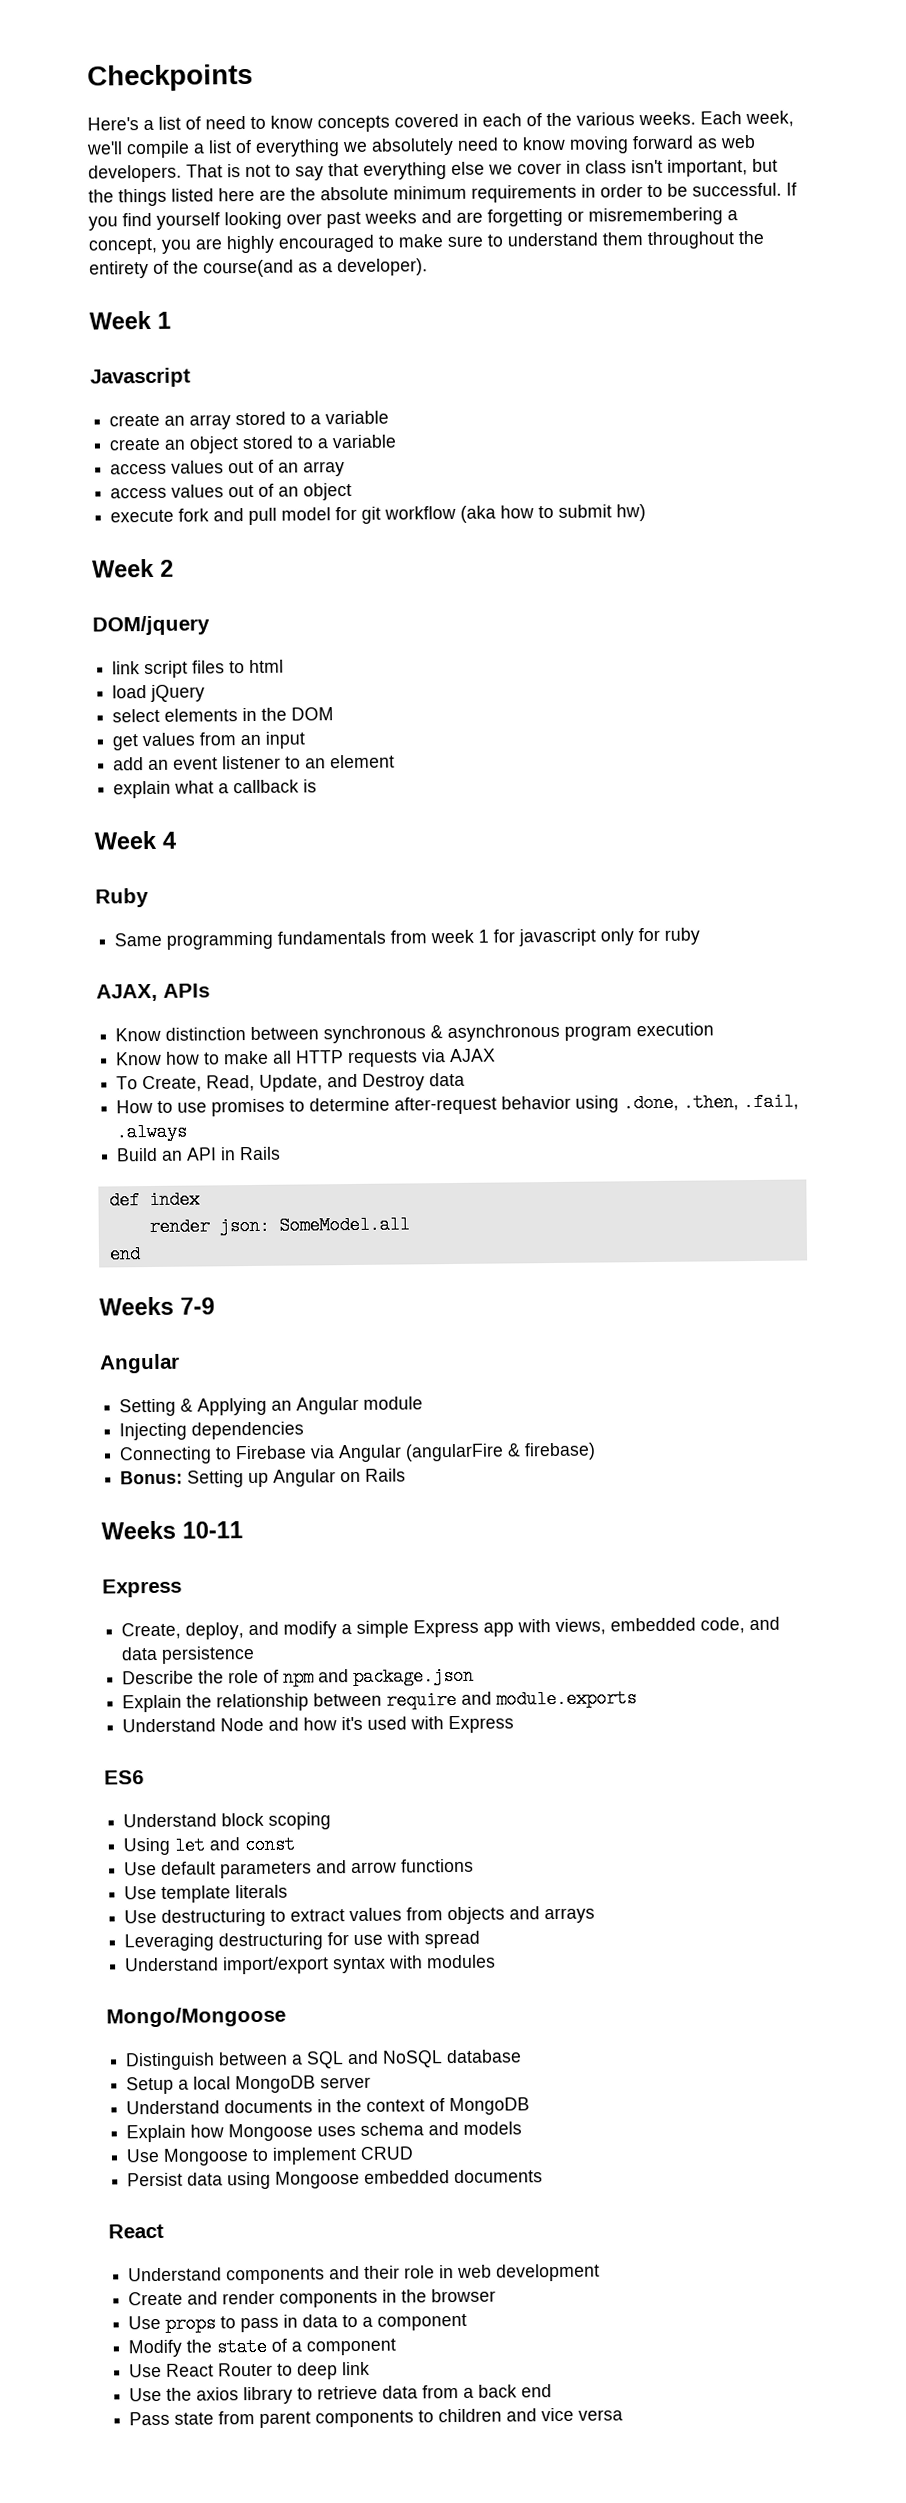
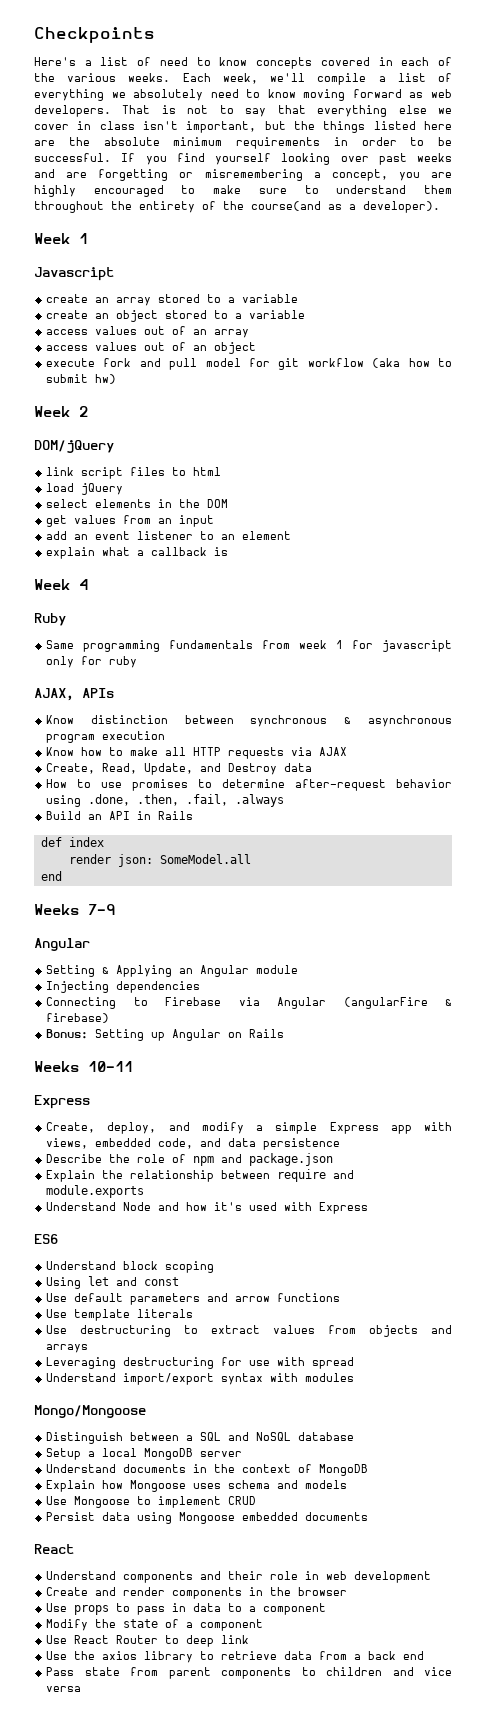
[92,615,210,636] DOM/jquery -> [34,440,114,453] DOM/jQuery
[116,1076,139,1090] To -> (348, 751) none

